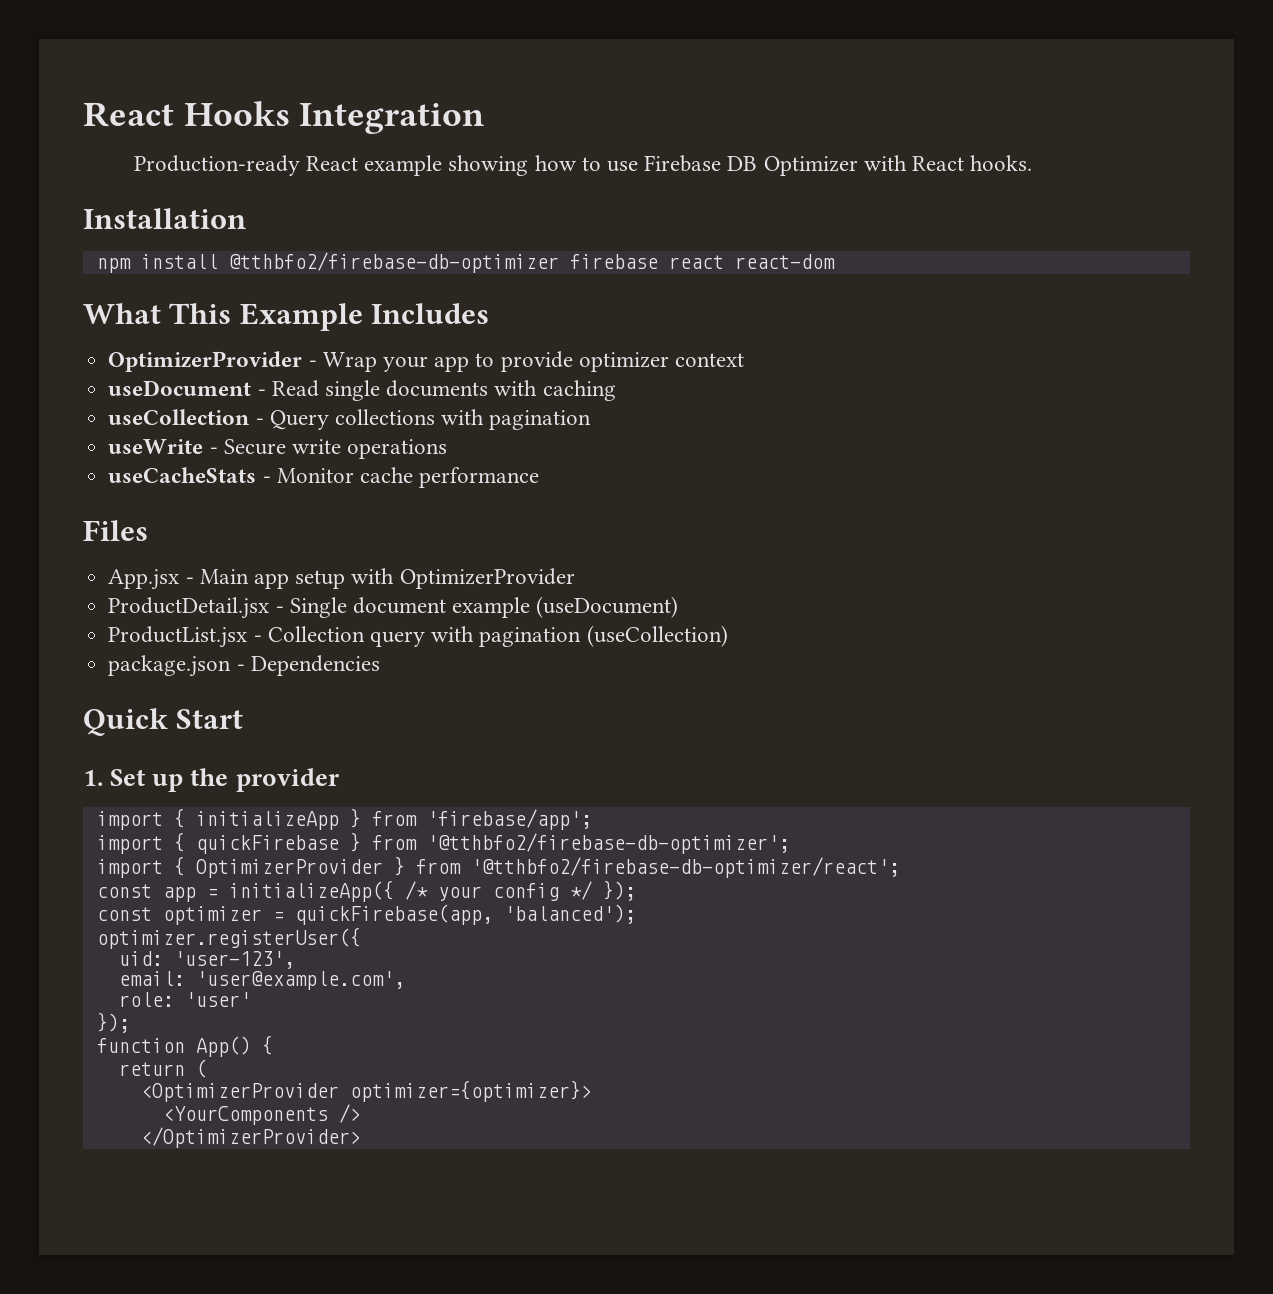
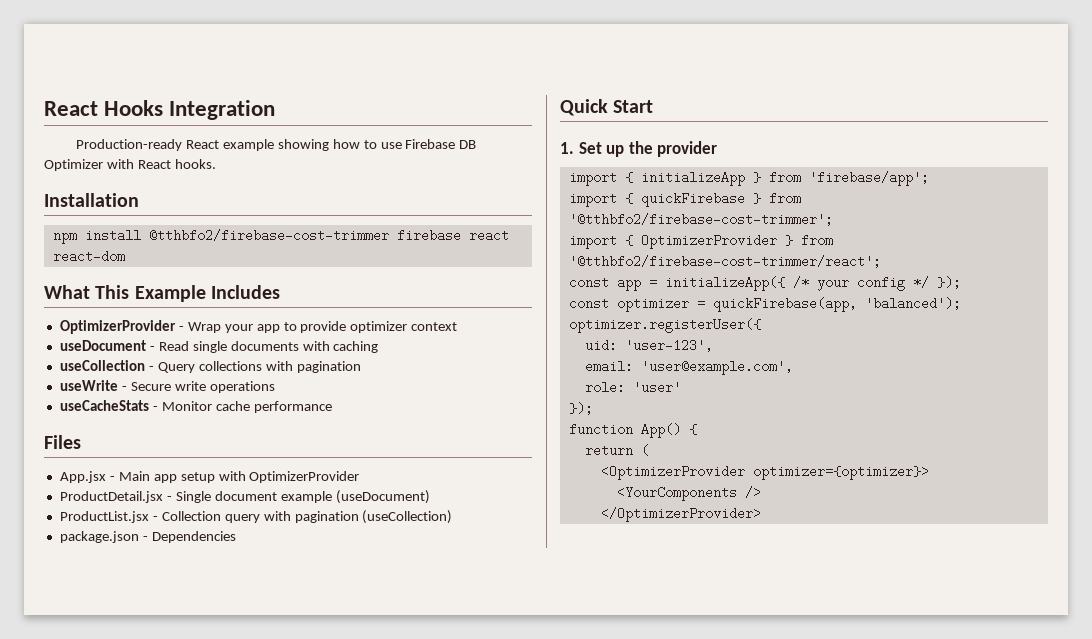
[228,252,559,273] @tthbfo2/firebase-db-optimizer -> [148,229,389,242] @tthbfo2/firebase-cost-trimmer
[426,833,790,854] '@tthbfo2/firebase-db-optimizer'; -> [568,213,833,226] '@tthbfo2/firebase-cost-trimmer';
[470,857,900,878] '@tthbfo2/firebase-db-optimizer/react'; -> [568,255,881,268] '@tthbfo2/firebase-cost-trimmer/react';

